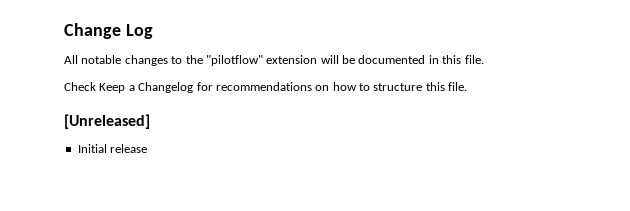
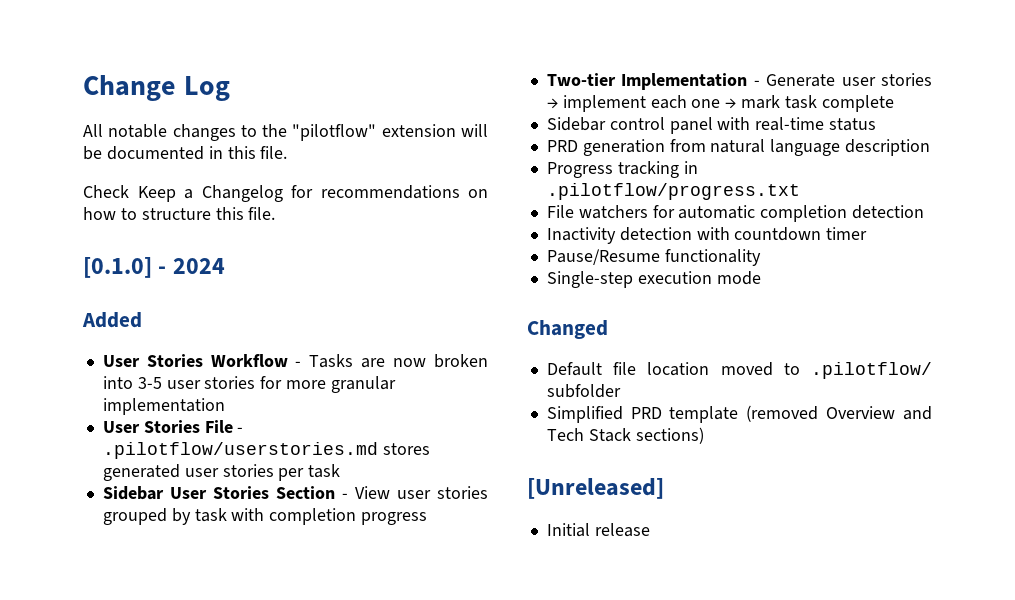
(468, 86) none -> [83,257,225,278] [82,312,142,328] [102,354,489,368] [102,376,396,393] [102,398,225,415] [102,420,244,433] [102,442,430,459] [102,464,341,481] [102,486,488,500] [102,508,428,525] [546,73,932,90] [546,95,894,112] [546,117,877,134] [546,139,931,156] [546,161,698,178] [546,183,800,200] [546,205,925,222] [546,227,868,244] [546,249,761,266] [546,271,761,288] [527,320,608,339] [546,362,932,379] [546,384,621,398] [546,405,932,423] [546,427,704,444] // [0.1.0] - 2024 // Added // User Stories Workflow - Tasks are now broken into 3-5 user stories for more granular implementation // User Stories File - .pilotflow/userstories.md stores generated user stories per task // Sidebar User Stories Section - View user stories grouped by task with completion progress // Two-tier Implementation - Generate user stories → implement each one → mark task complete // Sidebar control panel with real-time status // PRD generation from natural language description // Progress tracking in .pilotflow/progress.txt // File watchers for automatic completion detection // Inactivity detection with countdown timer // Pause/Resume functionality // Single-step execution mode // Changed // Default file location moved to .pilotflow/ subfolder // Simplified PRD template (removed Overview and Tech Stack sections)

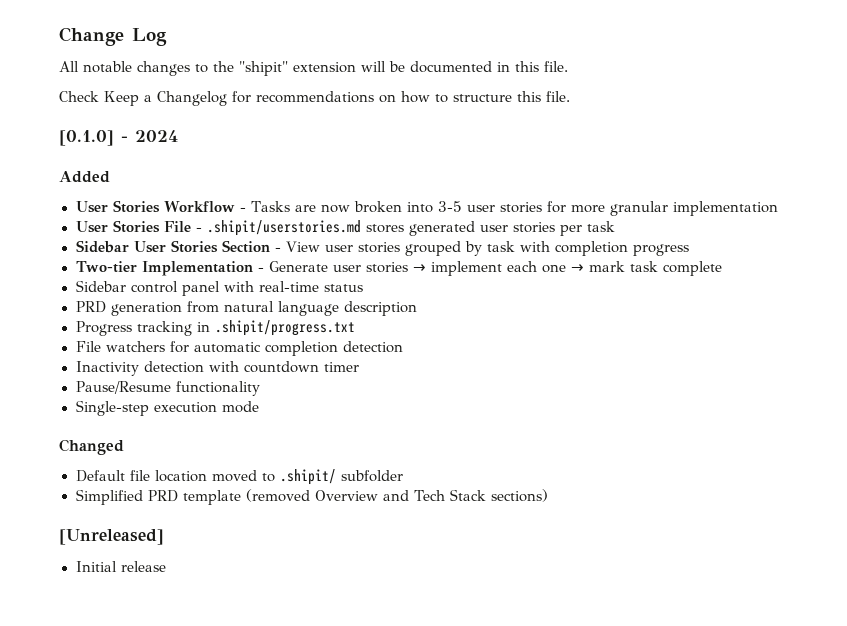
[292,124,377,141] "pilotflow" -> [239,61,288,76] "shipit"
[102,442,378,459] .pilotflow/userstories.md -> [206,220,361,236] .shipit/userstories.md
[546,183,800,200] .pilotflow/progress.txt -> [214,320,355,336] .shipit/progress.txt
[811,362,932,379] .pilotflow/ -> [279,469,336,485] .shipit/

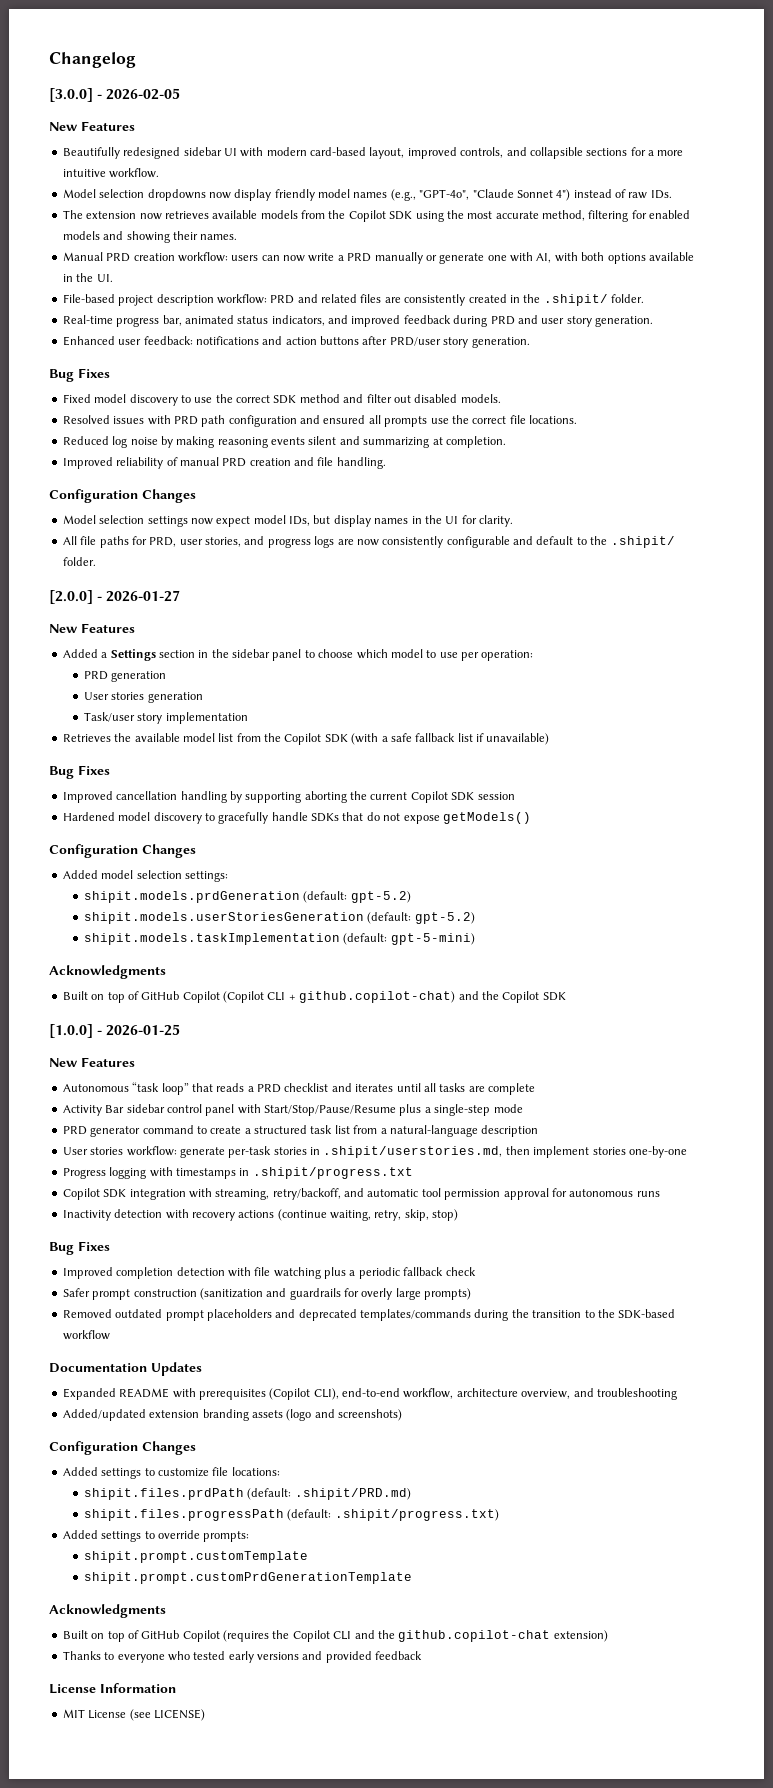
[59,27,167,46] [59,61,568,76] [59,91,570,106] [59,130,178,146] [59,171,110,183] [75,200,779,216] [75,220,615,236] [75,240,689,256] [75,261,723,276] [75,280,363,296] [75,301,417,316] [75,320,355,336] [75,341,403,356] [75,361,359,376] [75,381,260,396] [75,400,259,416] [59,439,124,455] [75,469,403,485] [75,489,549,505] [59,529,164,545] [75,561,166,572] Change Log // All notable changes to the "shipit" extension will be documented in this file. // Check Keep a Changelog for recommendations on how to structure this file. // [0.1.0] - 2024 // Added // User Stories Workflow - Tasks are now broken into 3-5 user stories for more granular implementation // User Stories File - .shipit/userstories.md stores generated user stories per task // Sidebar User Stories Section - View user stories grouped by task with completion progress // Two-tier Implementation - Generate user stories → implement each one → mark task complete // Sidebar control panel with real-time status // PRD generation from natural language description // Progress tracking in .shipit/progress.txt // File watchers for automatic completion detection // Inactivity detection with countdown timer // Pause/Resume functionality // Single-step execution mode // Changed // Default file location moved to .shipit/ subfolder // Simplified PRD template (removed Overview and Tech Stack sections) // [Unreleased] // Initial release -> [49,52,136,68] [49,88,181,102] [49,121,135,131] [62,147,684,159] [62,168,160,178] [62,189,672,201] [62,210,691,222] [62,231,238,243] [62,252,694,264] [62,273,113,282] [62,294,644,306] [62,315,653,327] [62,336,530,348] [49,368,110,382] [62,394,501,406] [62,415,577,427] [62,436,506,448] [62,457,386,469] [49,489,196,503] [62,515,513,527] [62,536,675,548] [62,557,96,566] [49,590,181,604] [49,623,135,633] [62,649,534,661] [83,671,167,682] [83,692,203,703] [83,712,248,724] [62,733,550,745] [49,765,110,779] [62,791,515,803] [62,812,531,824] [49,844,196,858] [62,870,228,882] [83,891,411,903] [83,912,475,924] [83,933,475,945] [49,965,166,979] [62,991,566,1003] [49,1024,181,1038] [49,1057,135,1067] [62,1082,535,1095] [62,1104,523,1116] [62,1125,539,1137] [62,1146,687,1158] [62,1167,413,1179] [62,1188,660,1200] [62,1209,459,1221] [49,1241,110,1255] [62,1267,476,1279] [62,1288,472,1300] [62,1309,676,1321] [62,1330,110,1340] [49,1362,202,1376] [62,1388,677,1400] [62,1409,402,1421] [49,1441,196,1455] [62,1467,280,1479] [83,1488,411,1500] [83,1509,499,1521] [62,1530,250,1542] [83,1551,308,1563] [83,1572,412,1584] [49,1604,166,1618] [62,1630,608,1642] [62,1651,423,1663] [49,1683,176,1694] [62,1709,205,1721] Changelog // [3.0.0] - 2026-02-05 // New Features // Beautifully redesigned sidebar UI with modern card-based layout, improved controls, and collapsible sections for a more intuitive workflow. // Model selection dropdowns now display friendly model names (e.g., "GPT-4o", "Claude Sonnet 4") instead of raw IDs. // The extension now retrieves available models from the Copilot SDK using the most accurate method, filtering for enabled models and showing their names. // Manual PRD creation workflow: users can now write a PRD manually or generate one with AI, with both options available in the UI. // File-based project description workflow: PRD and related files are consistently created in the .shipit/ folder. // Real-time progress bar, animated status indicators, and improved feedback during PRD and user story generation. // Enhanced user feedback: notifications and action buttons after PRD/user story generation. // Bug Fixes // Fixed model discovery to use the correct SDK method and filter out disabled models. // Resolved issues with PRD path configuration and ensured all prompts use the correct file locations. // Reduced log noise by making reasoning events silent and summarizing at completion. // Improved reliability of manual PRD creation and file handling. // Configuration Changes // Model selection settings now expect model IDs, but display names in the UI for clarity. // All file paths for PRD, user stories, and progress logs are now consistently configurable and default to the .shipit/ folder. // [2.0.0] - 2026-01-27 // New Features // Added a Settings section in the sidebar panel to choose which model to use per operation: // PRD generation // User stories generation // Task/user story implementation // Retrieves the available model list from the Copilot SDK (with a safe fallback list if unavailable) // Bug Fixes // Improved cancellation handling by supporting aborting the current Copilot SDK session // Hardened model discovery to gracefully handle SDKs that do not expose getModels() // Configuration Changes // Added model selection settings: // shipit.models.prdGeneration (default: gpt-5.2) // shipit.models.userStoriesGeneration (default: gpt-5.2) // shipit.models.taskImplementation (default: gpt-5-mini) // Acknowledgments // Built on top of GitHub Copilot (Copilot CLI + github.copilot-chat) and the Copilot SDK // [1.0.0] - 2026-01-25 // New Features // Autonomous “task loop” that reads a PRD checklist and iterates until all tasks are complete // Activity Bar sidebar control panel with Start/Stop/Pause/Resume plus a single-step mode // PRD generator command to create a structured task list from a natural-language description // User stories workflow: generate per-task stories in .shipit/userstories.md, then implement stories one-by-one // Progress logging with timestamps in .shipit/progress.txt // Copilot SDK integration with streaming, retry/backoff, and automatic tool permission approval for autonomous runs // Inactivity detection with recovery actions (continue waiting, retry, skip, stop) // Bug Fixes // Improved completion detection with file watching plus a periodic fallback check // Safer prompt construction (sanitization and guardrails for overly large prompts) // Removed outdated prompt placeholders and deprecated templates/commands during the transition to the SDK-based workflow // Documentation Updates // Expanded README with prerequisites (Copilot CLI), end-to-end workflow, architecture overview, and troubleshooting // Added/updated extension branding assets (logo and screenshots) // Configuration Changes // Added settings to customize file locations: // shipit.files.prdPath (default: .shipit/PRD.md) // shipit.files.progressPath (default: .shipit/progress.txt) // Added settings to override prompts: // shipit.prompt.customTemplate // shipit.prompt.customPrdGenerationTemplate // Acknowledgments // Built on top of GitHub Copilot (requires the Copilot CLI and the github.copilot-chat extension) // Thanks to everyone who tested early versions and provided feedback // License Information // MIT License (see LICENSE)

